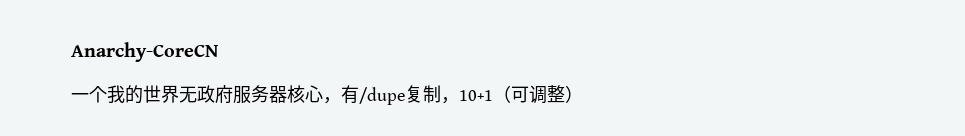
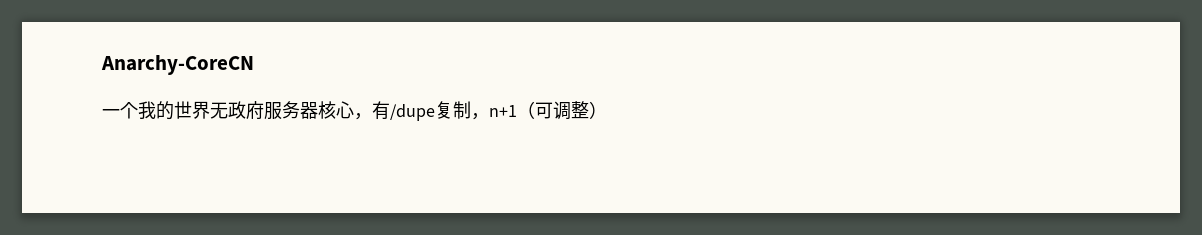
[459,90,493,101] 10+1 -> [489,105,517,117] n+1

